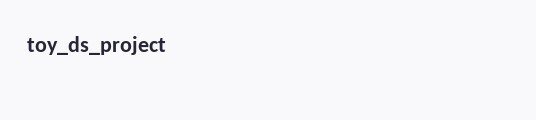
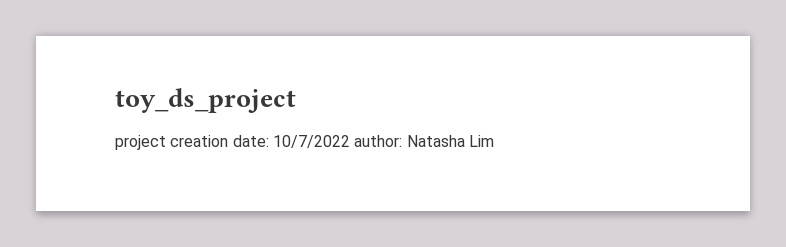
(166, 45) none -> [115,135,494,150] // project creation date: 10/7/2022 author: Natasha Lim

